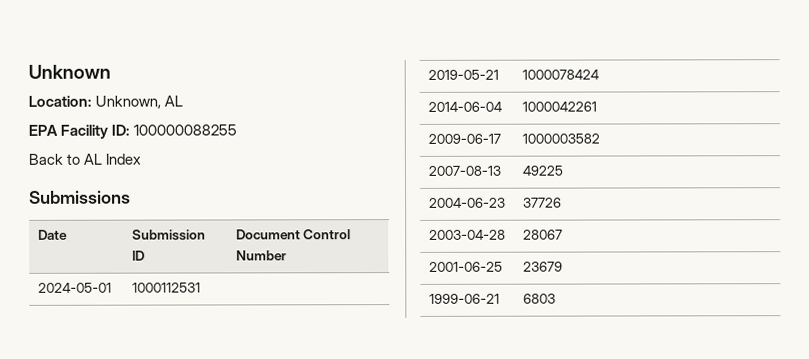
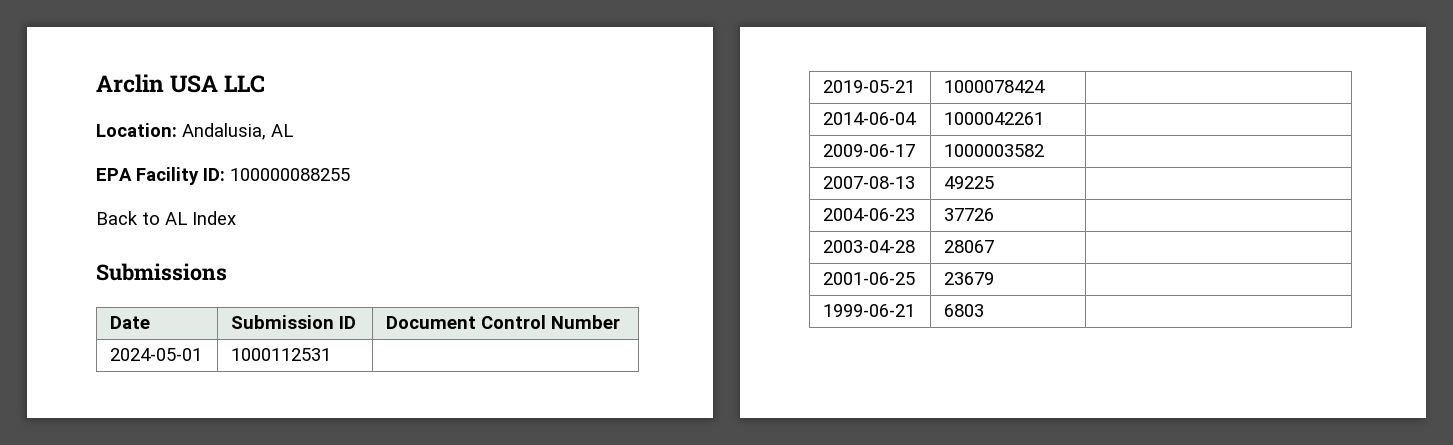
[28,64,111,79] Unknown -> [96,74,266,93] Arclin USA LLC
[95,95,162,109] Unknown, -> [182,123,266,140] Andalusia,

